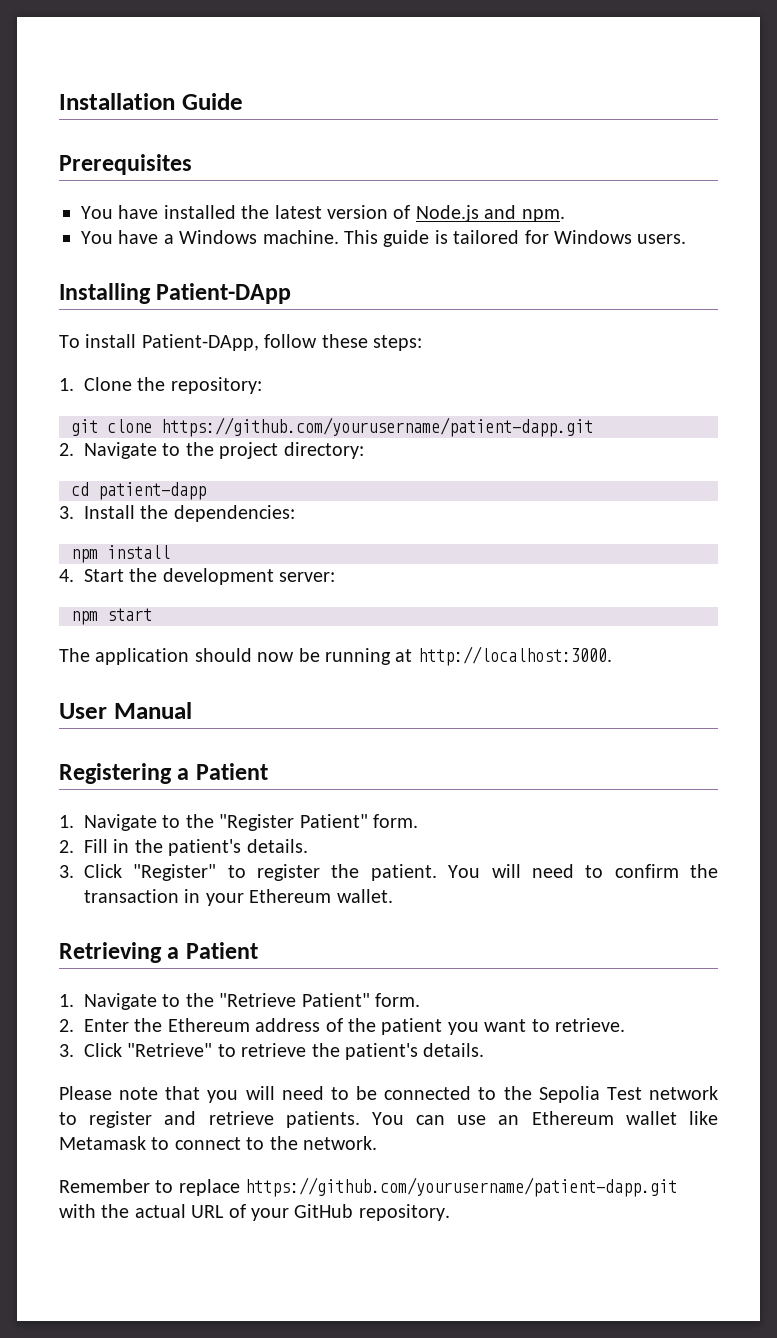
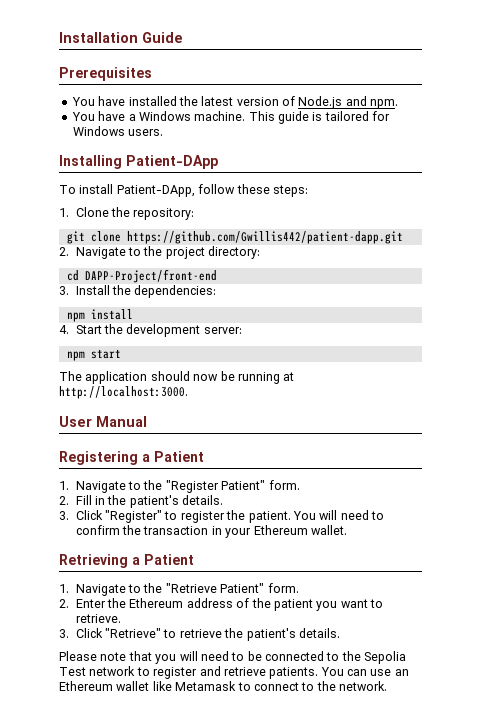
[161,417,593,437] https://github.com/yourusername/patient-dapp.git -> [126,231,403,244] https://github.com/Gwillis442/patient-dapp.git
[98,482,206,500] patient-dapp -> [84,269,217,283] DAPP-Project/front-end
[59,1177,678,1197] [59,1204,450,1221] // Remember to replace https://github.com/yourusername/patient-dapp.git with the actual URL of your GitHub repository. -> (387, 686) none

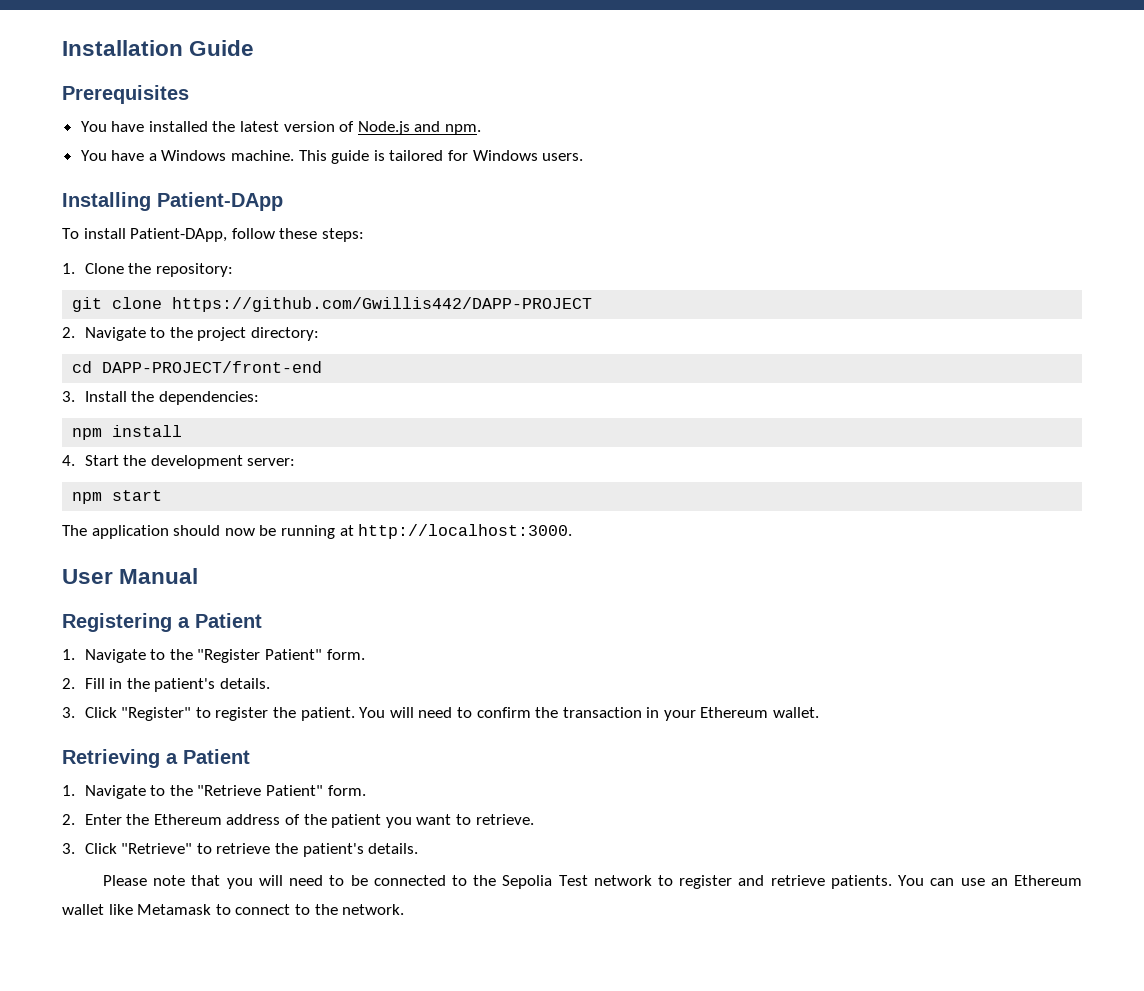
[126,231,403,244] https://github.com/Gwillis442/patient-dapp.git -> [172,297,593,312] https://github.com/Gwillis442/DAPP-PROJECT
[84,269,217,283] DAPP-Project/front-end -> [102,361,323,373] DAPP-PROJECT/front-end

